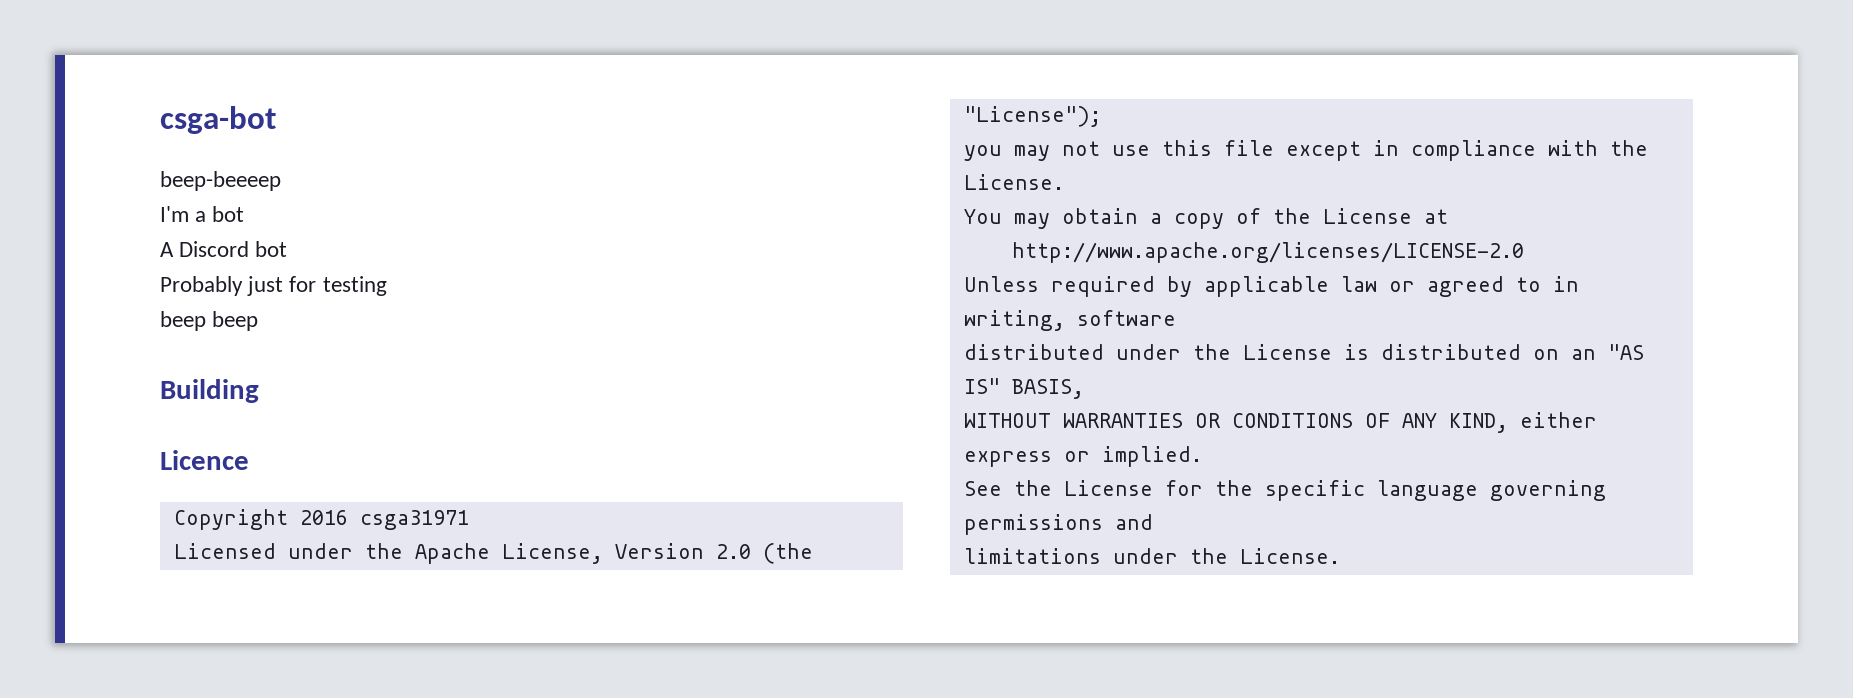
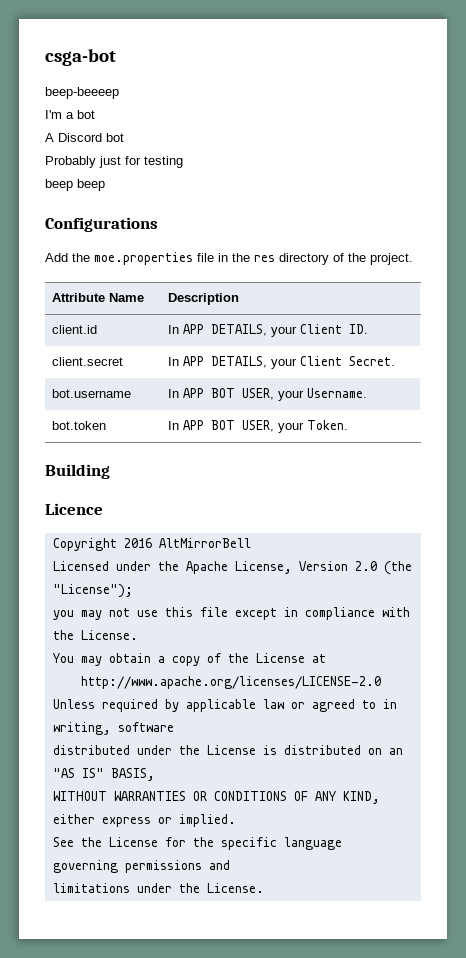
(259, 321) none -> [45,217,158,232] [45,252,413,265] [51,293,144,302] [167,293,239,305] [51,325,97,334] [167,324,368,337] [51,357,123,366] [167,356,395,369] [51,389,131,398] [167,388,367,401] [51,421,106,430] [167,420,348,433] // Configurations // Add the moe.properties file in the res directory of the project. // Attribute Name | Description // client.id | In APP DETAILS, your Client ID. // client.secret | In APP DETAILS, your Client Secret. // bot.username | In APP BOT USER, your Username. // bot.token | In APP BOT USER, your Token.
[359,510,469,530] csga31971 -> [158,538,251,548] AltMirrorBell

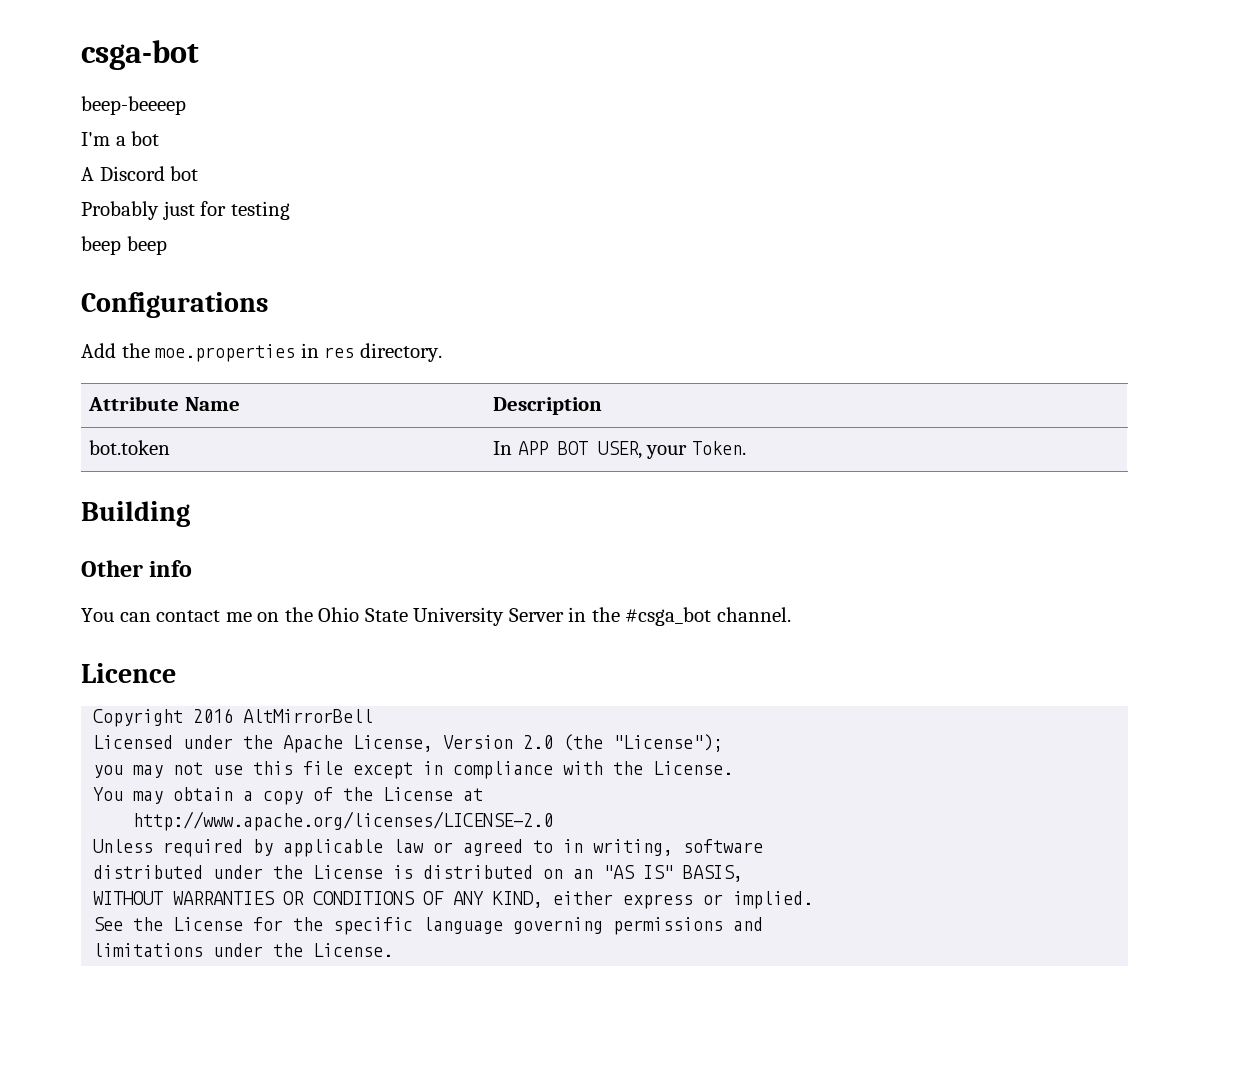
[197,253,413,265] [51,293,144,302] [167,293,239,305] [51,325,97,334] [167,324,368,337] [51,357,123,366] [167,356,395,369] [51,389,131,398] [167,388,367,401] file in the res directory of the project. // Attribute Name | Description // client.id | In APP DETAILS, your Client ID. // client.secret | In APP DETAILS, your Client Secret. // bot.username | In APP BOT USER, your Username. -> [300,343,442,362] [88,396,240,411] [493,397,603,415] in res directory. // Attribute Name | Description
(110, 471) none -> [81,560,193,577] [81,607,791,626] // Other info // You can contact me on the Ohio State University Server in the #csga_bot channel.

